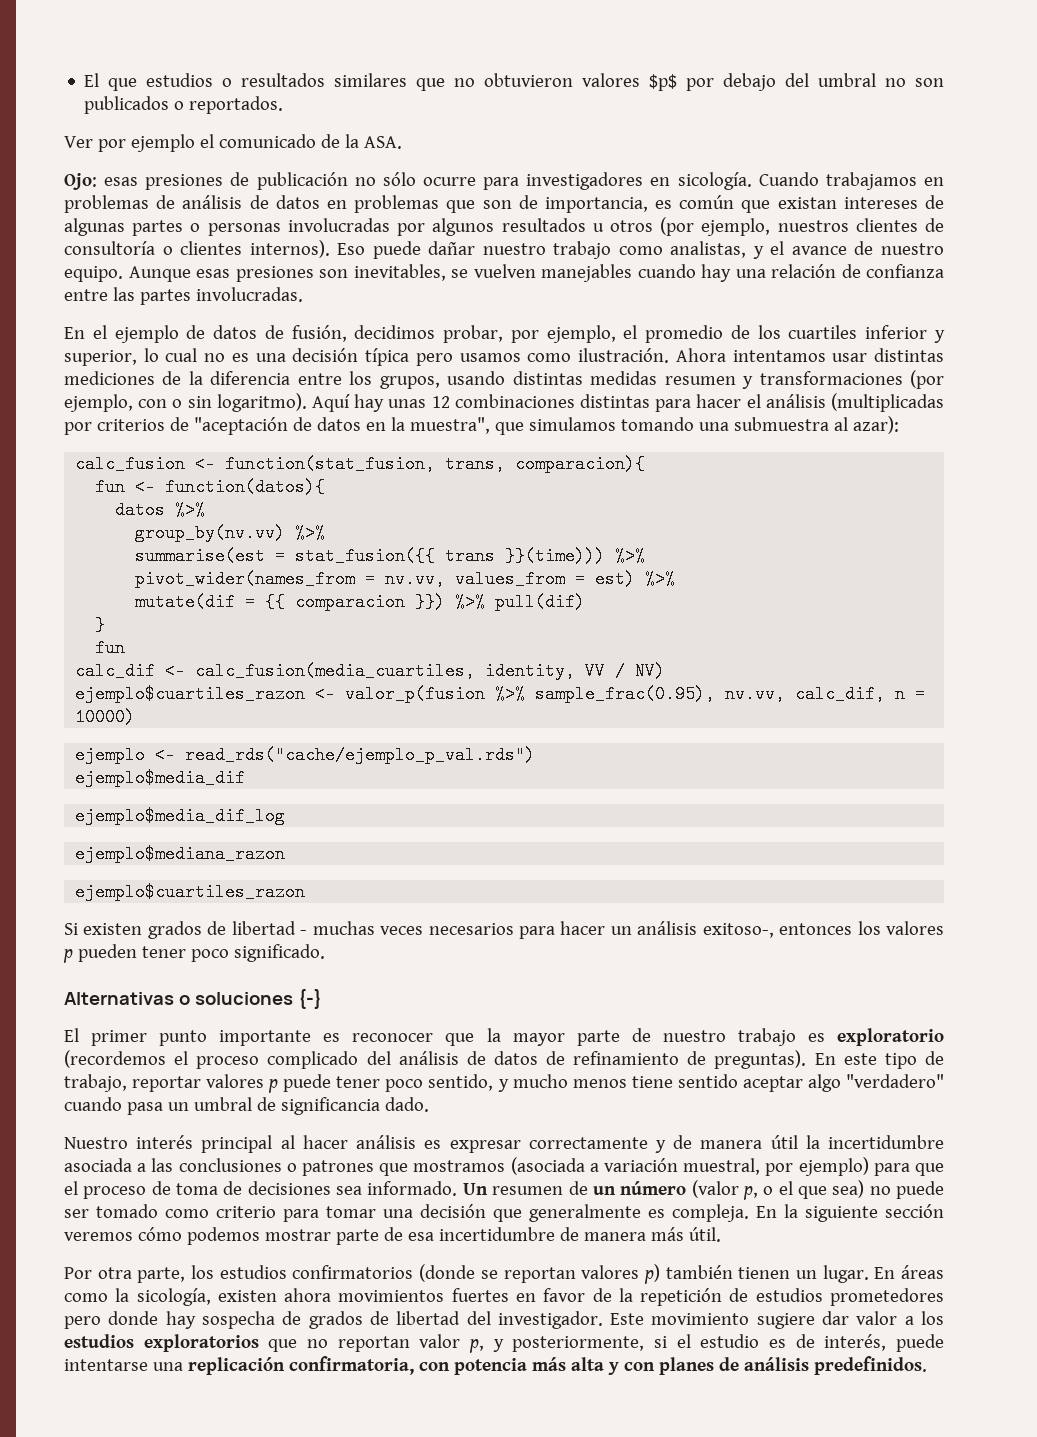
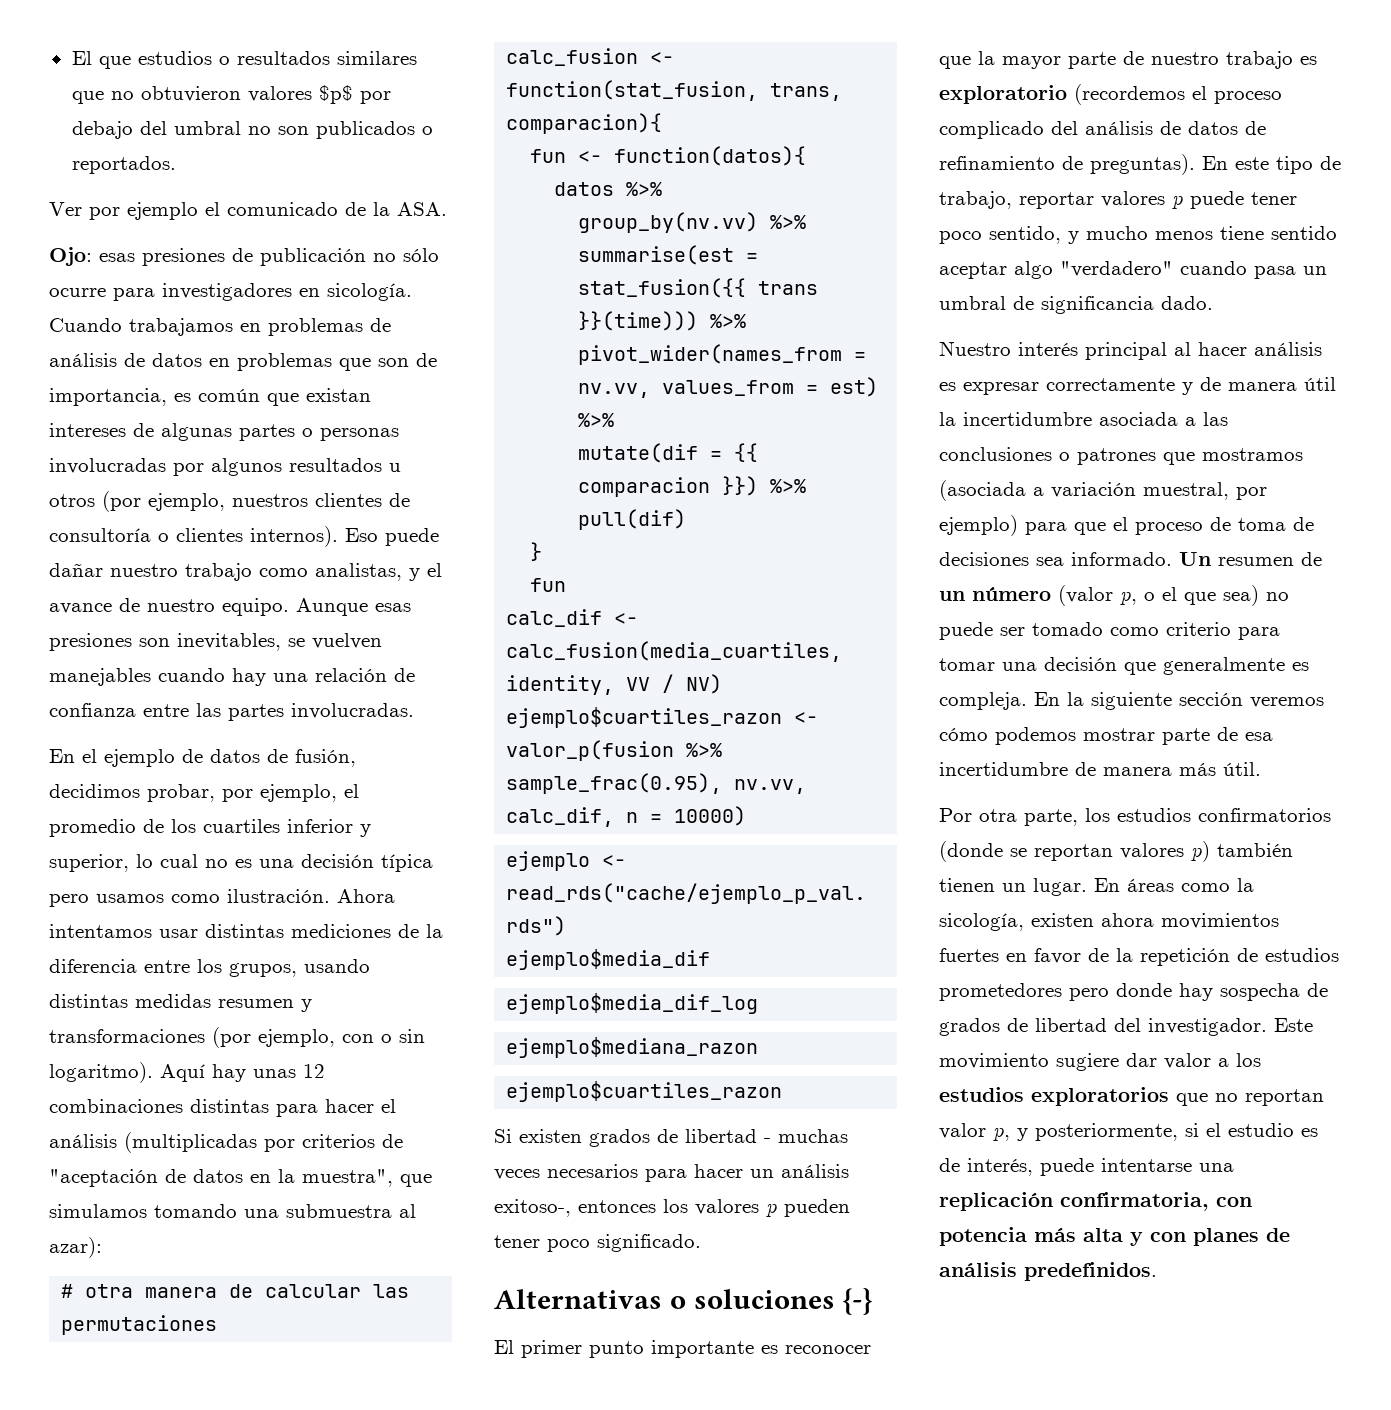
(899, 425) none -> [61,1284,410,1298] [61,1315,218,1335] // # otra manera de calcular las permutaciones

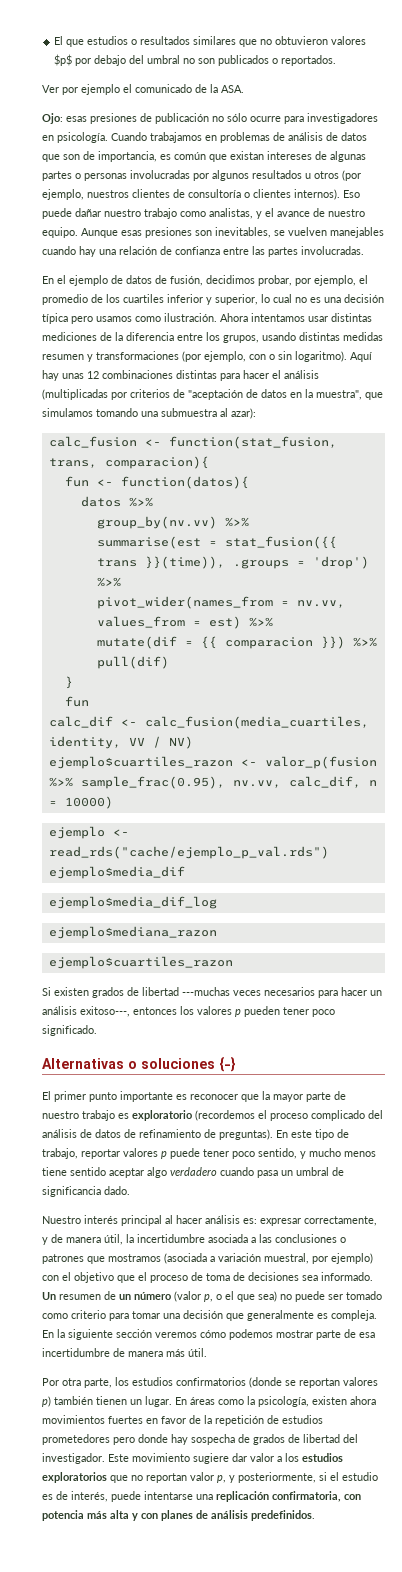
[327,283,412,301] sicología. -> [57,132,108,143] psicología.
[209,353,332,371] en problemas -> (367, 136) none
[61,1284,410,1298] [61,1315,218,1335] // # otra manera de calcular las permutaciones -> (256, 413) none
[578,311,699,331] }}(time))) -> [144,556,369,569] }}(time)), .groups = 'drop')
[764,1129,848,1143] - muchas -> [182,987,230,996] ---muchas
[494,1199,571,1217] exitoso-, -> [80,1006,130,1017] exitoso---,
[1060,261,1173,277] "verdadero" -> [170,1167,217,1176] verdadero
[939,378,1175,395] es expresar correctamente -> [243,1216,377,1226] es: expresar correctamente,
[1304,377,1336,391] útil -> [104,1234,123,1245] útil,
[1025,522,1067,535] para -> [42,1272,114,1283] con el objetivo
[939,913,1024,931] sicología, -> [258,1396,309,1407] psicología,

